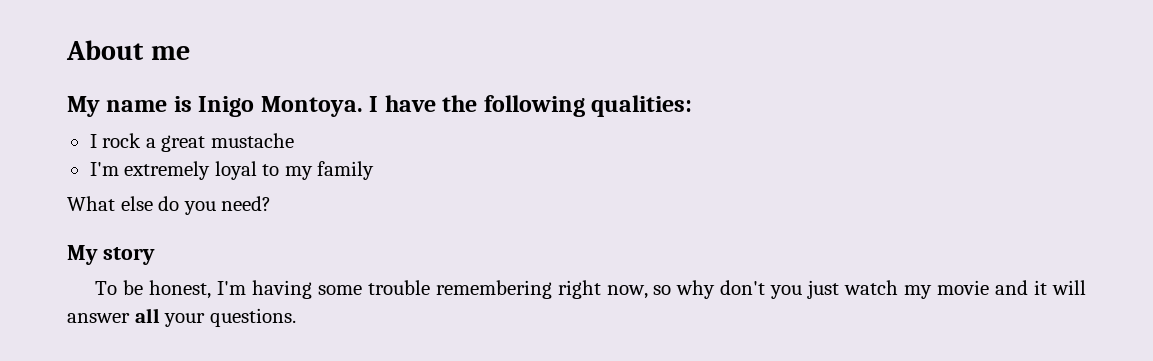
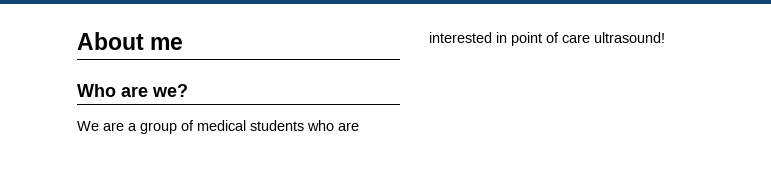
[67,95,693,117] [89,133,294,152] [89,161,375,180] [67,196,272,215] [67,245,155,265] [94,280,1086,299] [67,308,296,327] My name is Inigo Montoya. I have the following qualities: // I rock a great mustache // I'm extremely loyal to my family // What else do you need? // My story // To be honest, I'm having some trouble remembering right now, so why don't you just watch my movie and it will answer all your questions. -> [77,84,188,97] [77,120,359,134] [429,32,665,46] Who are we? // We are a group of medical students who are interested in point of care ultrasound!

